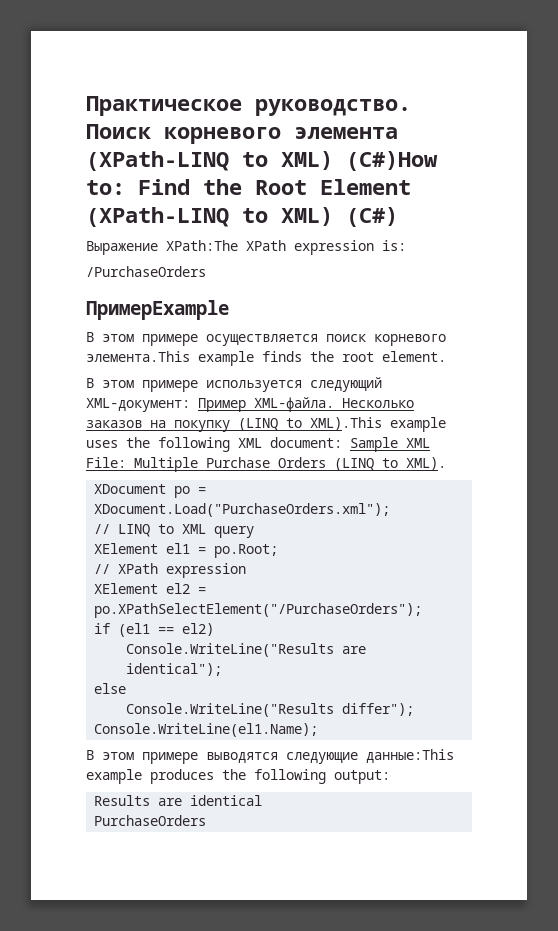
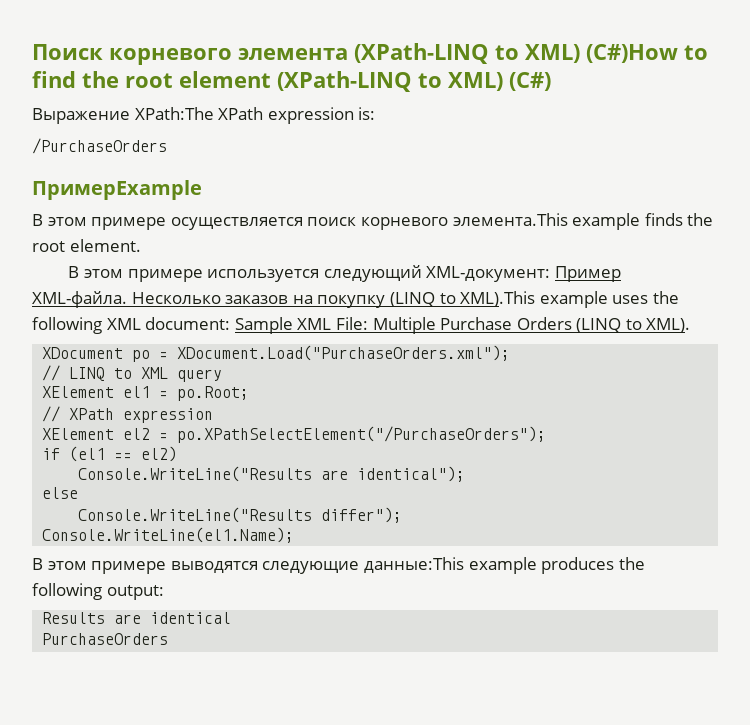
[86,96,411,116] Практическое руководство. -> (32, 52) none
[86,179,411,195] to: Find the Root Element -> [684,45,708,60] [32,71,271,88] to find the root element

